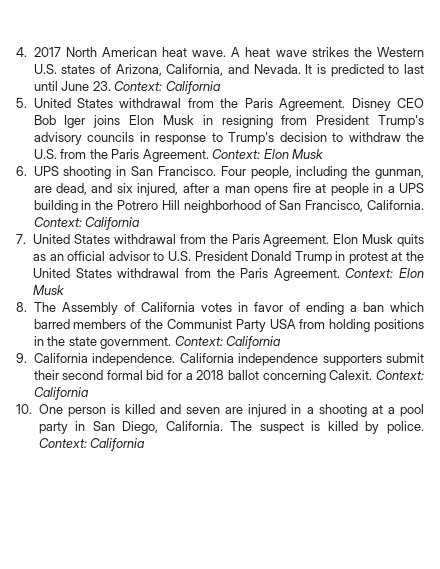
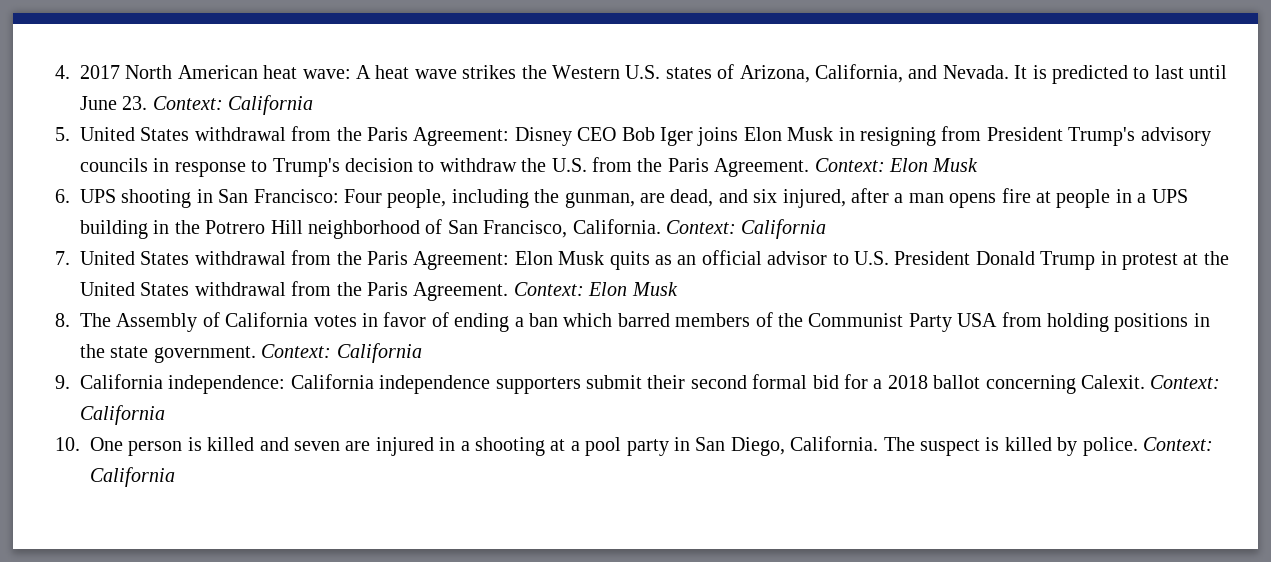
[192,50,227,57] wave. -> [302,69,351,79] wave:
[279,98,346,111] Agreement. -> [413,127,510,146] Agreement:
[157,166,216,176] Francisco. -> [253,189,339,203] Francisco:
[263,234,330,247] Agreement. -> [413,251,510,270] Agreement:
[92,353,175,366] independence. -> [168,375,286,394] independence:

